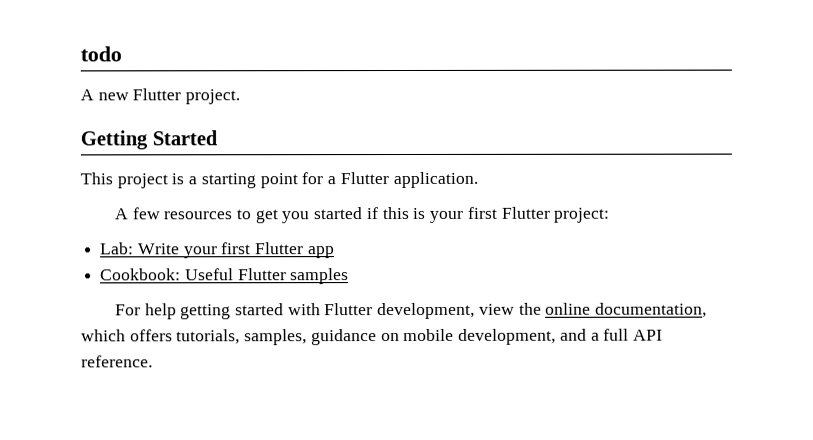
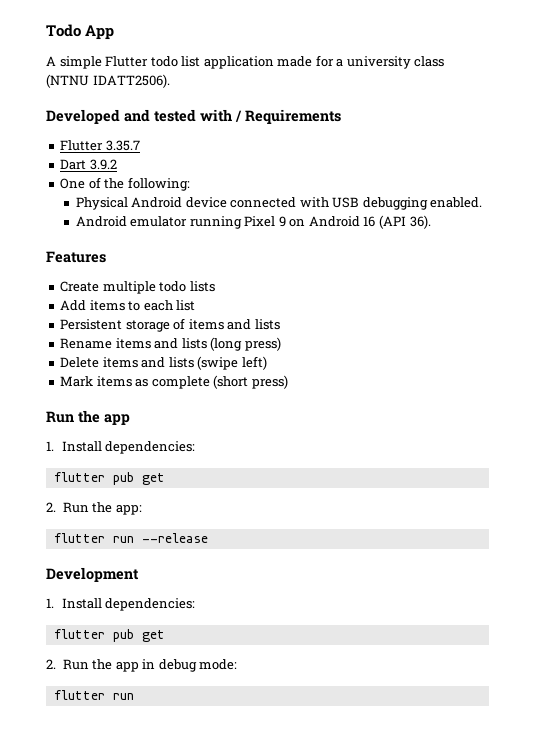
[80,46,122,62] [80,88,241,105] [80,130,218,150] [80,171,478,189] [113,206,611,224] [100,242,335,259] [100,268,350,285] [114,302,708,320] [81,328,663,346] [81,355,153,368] todo // A new Flutter project. // Getting Started // This project is a starting point for a Flutter application. // A few resources to get you started if this is your first Flutter project: // Lab: Write your first Flutter app // Cookbook: Useful Flutter samples // For help getting started with Flutter development, view the online documentation, which offers tutorials, samples, guidance on mobile development, and a full API reference. -> [46,24,115,40] [46,55,445,69] [46,74,170,88] [46,109,341,124] [60,140,140,151] [60,159,117,170] [60,177,190,191] [75,197,483,210] [75,215,431,229] [46,251,106,263] [60,281,215,294] [60,300,196,311] [60,318,280,332] [60,337,281,351] [60,356,267,370] [60,375,288,389] [46,410,130,425] [46,441,196,454] [53,472,165,485] [46,502,142,515] [53,533,208,543] [46,567,139,582] [46,598,196,611] [53,629,165,642] [46,659,238,672] [53,690,134,700] Todo App // A simple Flutter todo list application made for a university class (NTNU IDATT2506). // Developed and tested with / Requirements // Flutter 3.35.7 // Dart 3.9.2 // One of the following: // Physical Android device connected with USB debugging enabled. // Android emulator running Pixel 9 on Android 16 (API 36). // Features // Create multiple todo lists // Add items to each list // Persistent storage of items and lists // Rename items and lists (long press) // Delete items and lists (swipe left) // Mark items as complete (short press) // Run the app // 1. Install dependencies: // flutter pub get // 2. Run the app: // flutter run --release // Development // 1. Install dependencies: // flutter pub get // 2. Run the app in debug mode: // flutter run

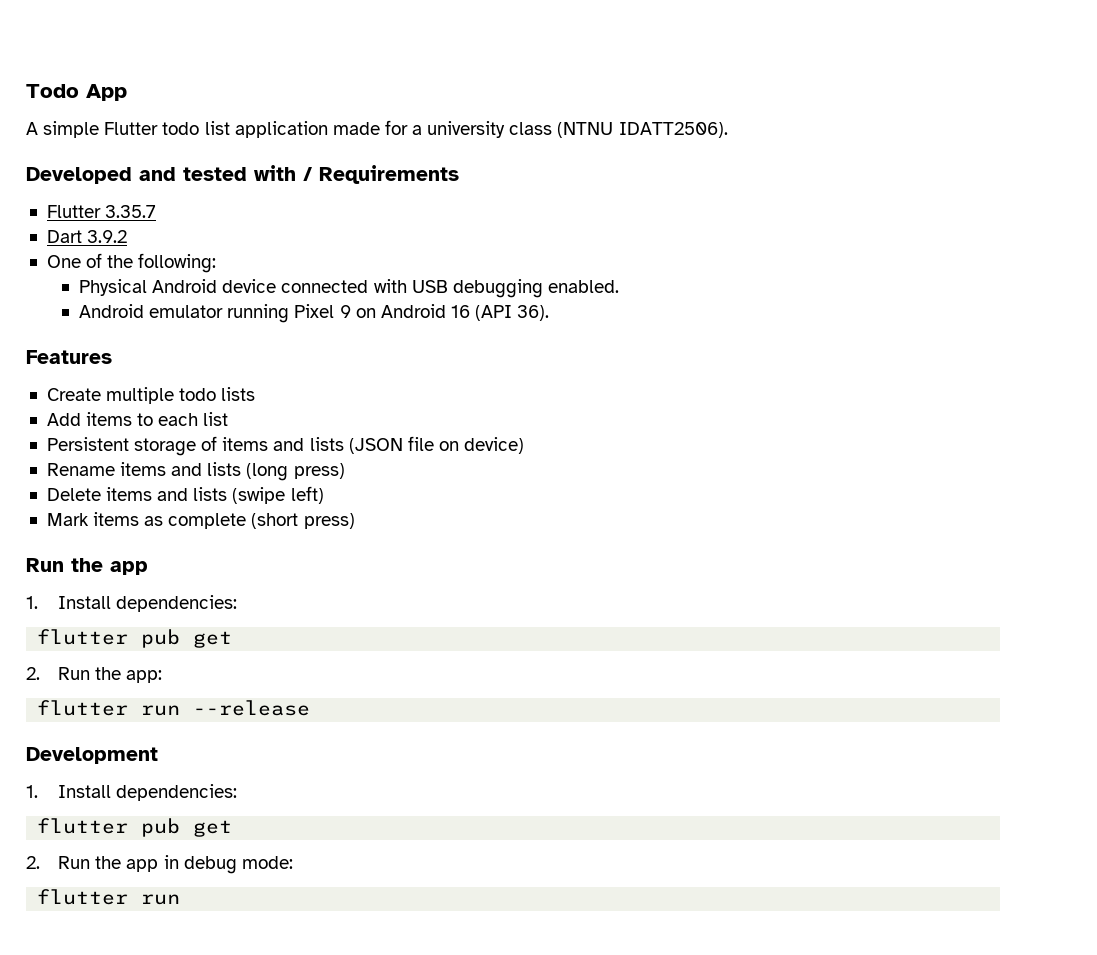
(280, 324) none -> [348,436,525,454] (JSON file on device)

